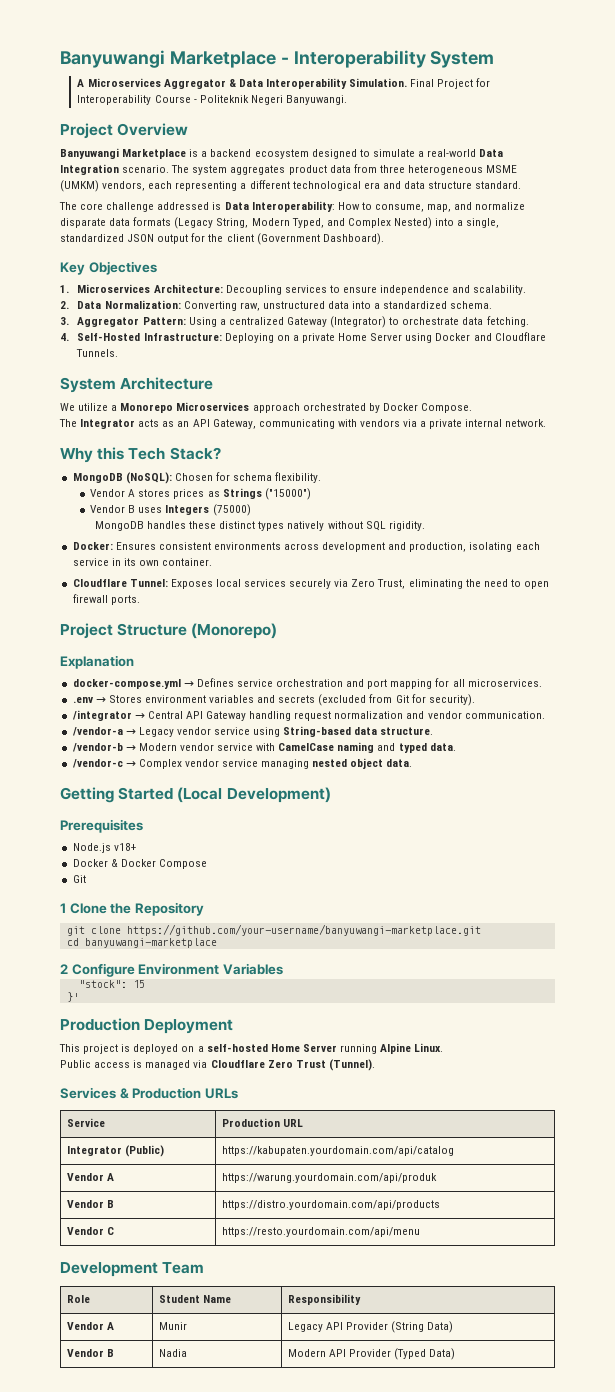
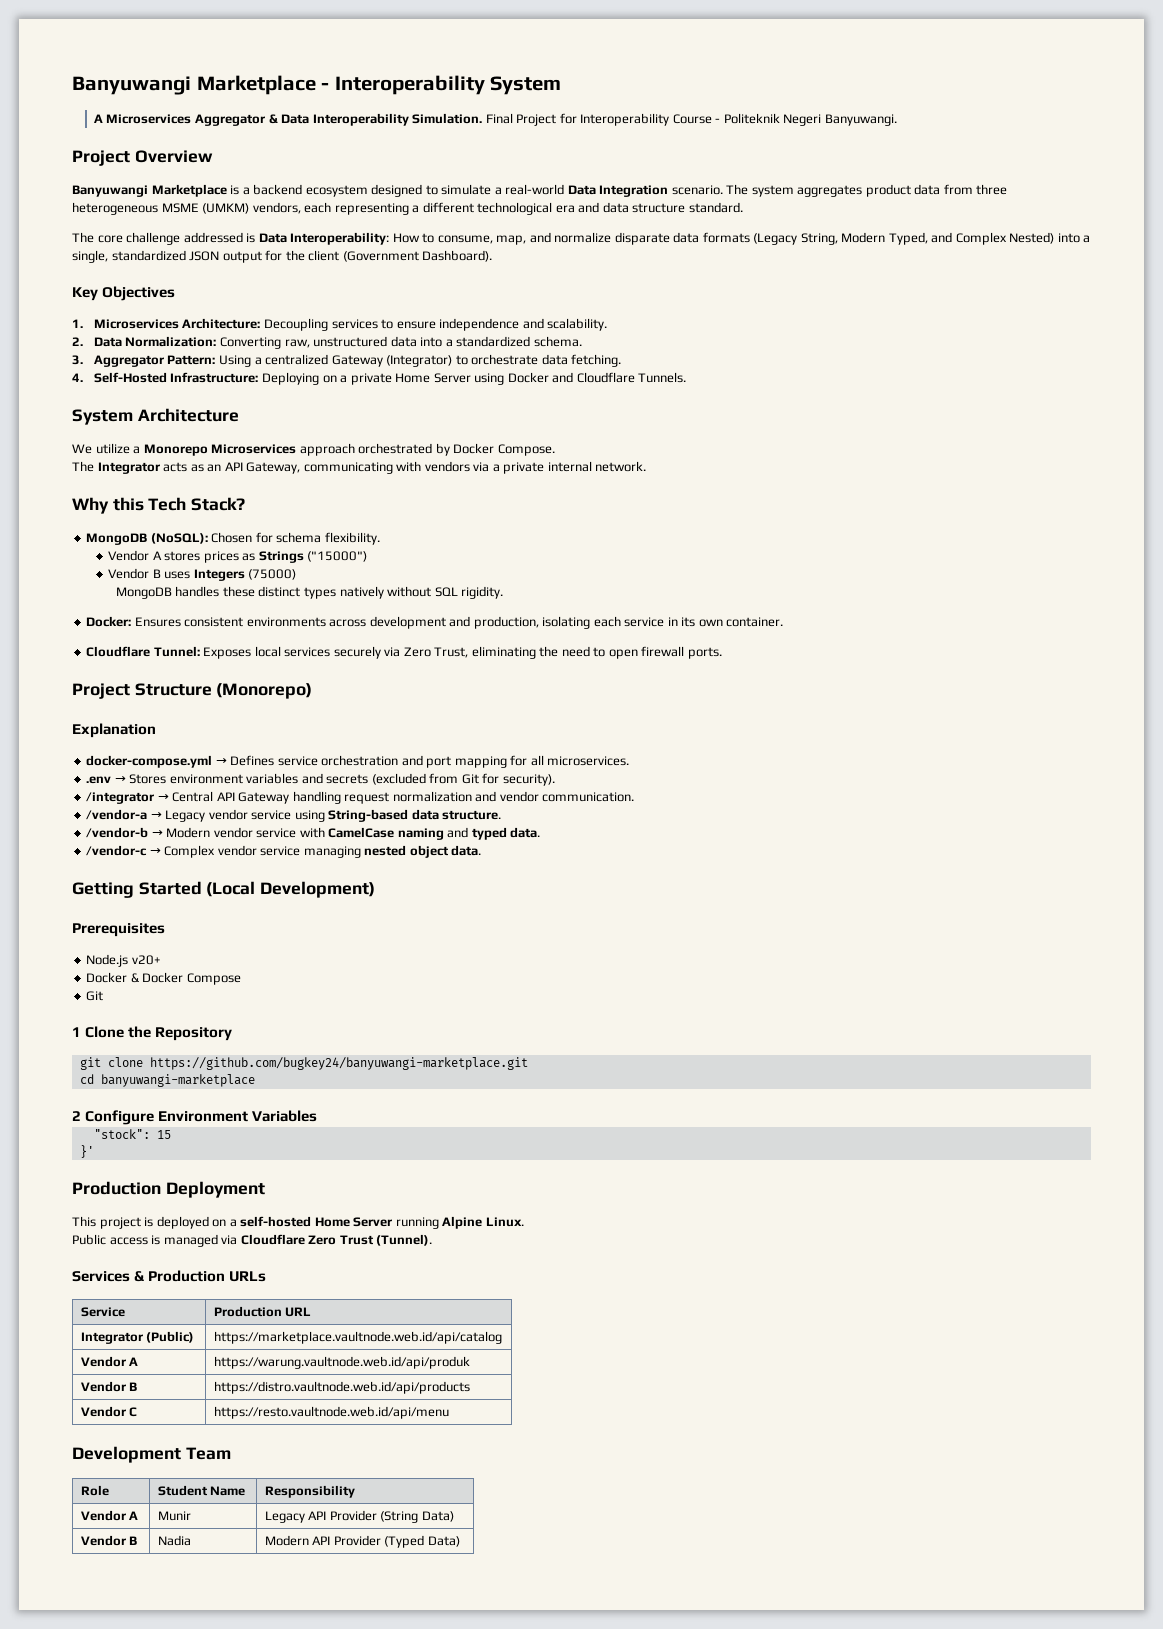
[113,843,136,851] v18+ -> [131,955,161,965] v20+
[126,924,481,936] https://github.com/your-username/banyuwangi-marketplace.git -> [149,1057,528,1070] https://github.com/bugkey24/banyuwangi-marketplace.git
[221,1146,454,1156] [66,1173,115,1181] [221,1173,437,1183] [66,1200,115,1208] [221,1200,440,1210] https://kabupaten.yourdomain.com/api/catalog // Vendor A | https://warung.yourdomain.com/api/produk // Vendor B | https://distro.yourdomain.com/api/products -> [213,1331,502,1344] [80,1356,139,1367] [213,1356,470,1369] [80,1381,138,1392] [213,1381,470,1394] https://marketplace.vaultnode.web.id/api/catalog // Vendor A | https://warung.vaultnode.web.id/api/produk // Vendor B | https://distro.vaultnode.web.id/api/products
[221,1227,420,1237] https://resto.yourdomain.com/api/menu -> [213,1406,449,1419] https://resto.vaultnode.web.id/api/menu

